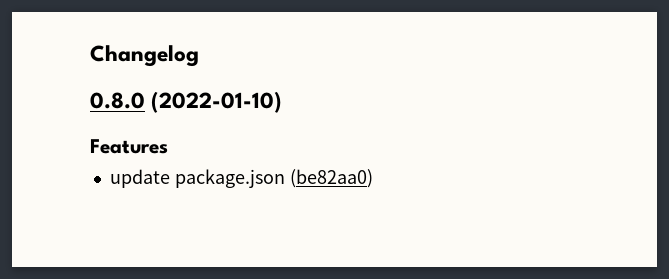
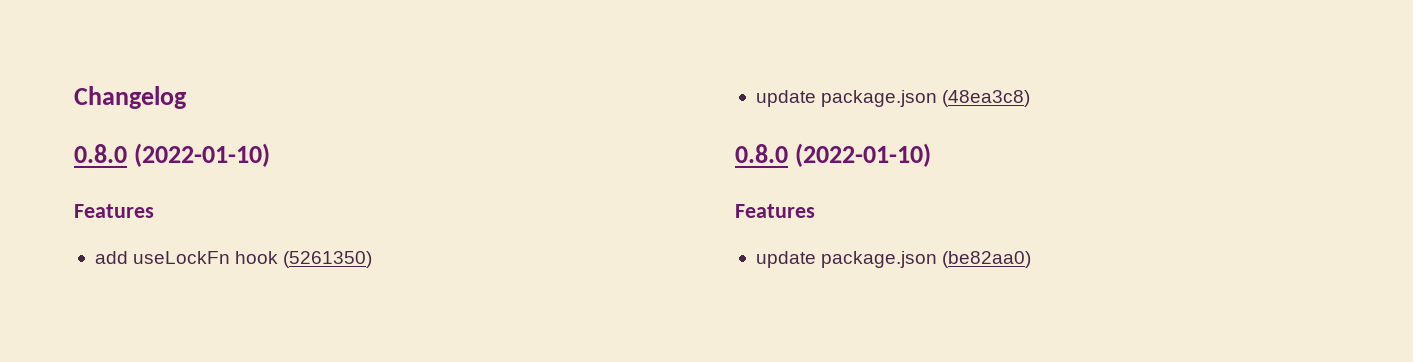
(168, 146) none -> [94,251,373,268] [755,90,1031,107] [735,143,931,167] [735,204,815,218] // add useLockFn hook (5261350) // update package.json (48ea3c8) // 0.8.0 (2022-01-10) // Features

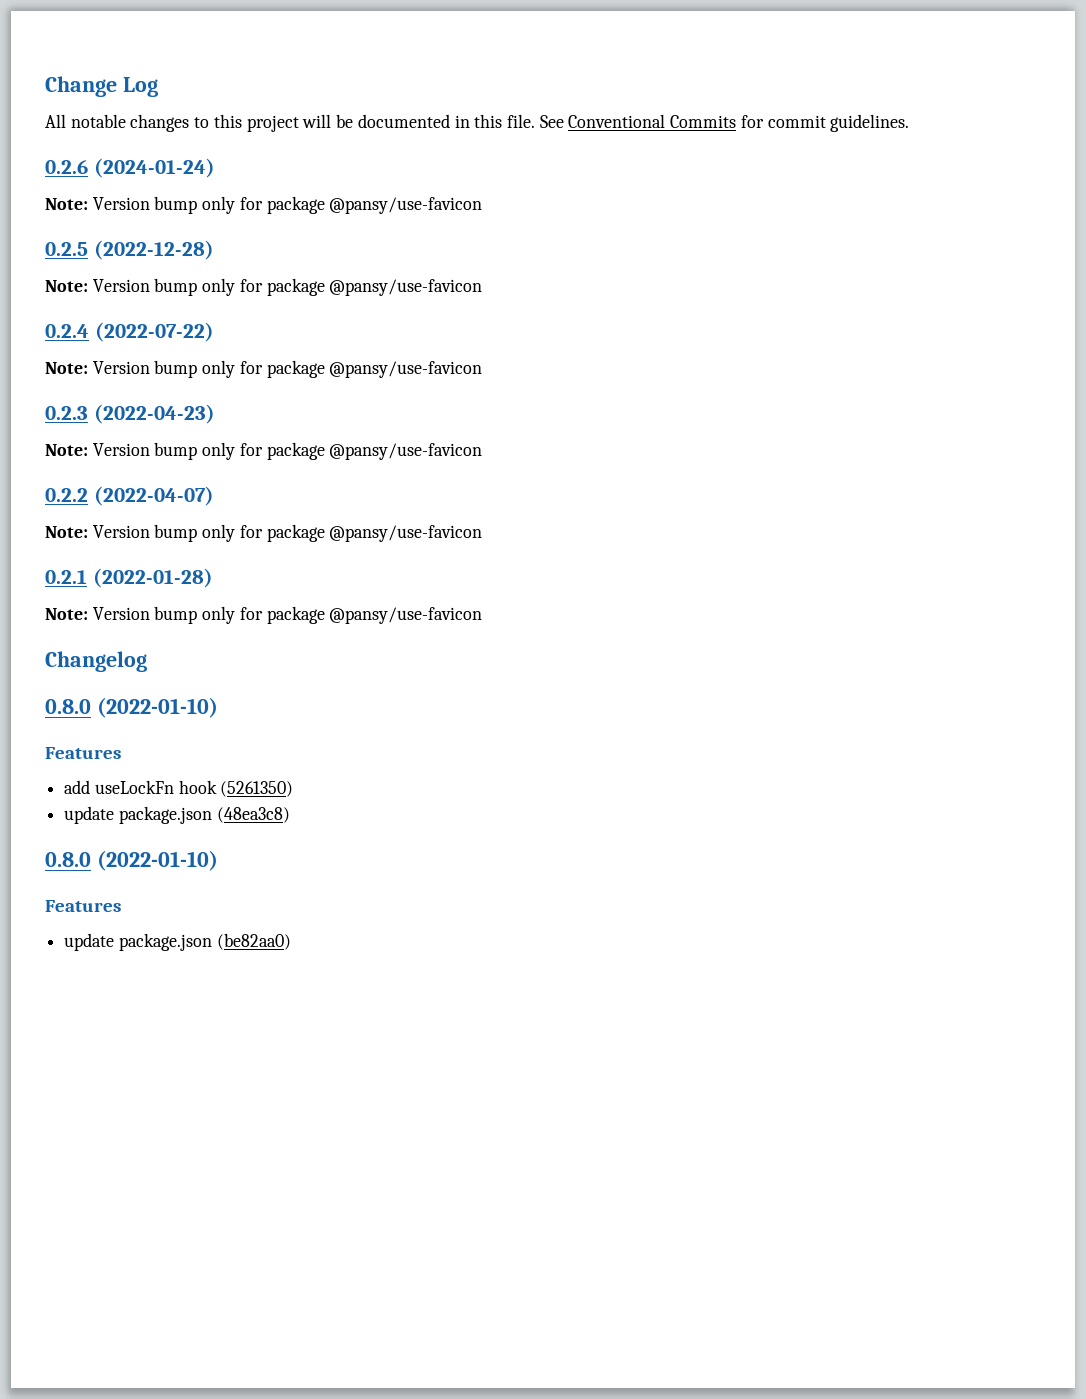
(74, 97) none -> [45,76,158,97] [45,114,910,132] [45,158,215,178] [45,196,483,214] [45,240,214,260] [45,278,483,296] [45,322,214,342] [45,360,483,378] [45,404,215,424] [45,442,483,460] [45,486,214,506] [45,524,483,542] [45,568,213,588] [45,606,483,624] Change Log // All notable changes to this project will be documented in this file. See Conventional Commits for commit guidelines. // 0.2.6 (2024-01-24) // Note: Version bump only for package @pansy/use-favicon // 0.2.5 (2022-12-28) // Note: Version bump only for package @pansy/use-favicon // 0.2.4 (2022-07-22) // Note: Version bump only for package @pansy/use-favicon // 0.2.3 (2022-04-23) // Note: Version bump only for package @pansy/use-favicon // 0.2.2 (2022-04-07) // Note: Version bump only for package @pansy/use-favicon // 0.2.1 (2022-01-28) // Note: Version bump only for package @pansy/use-favicon //

